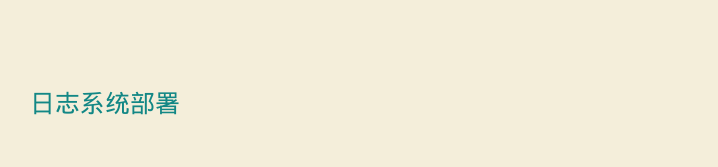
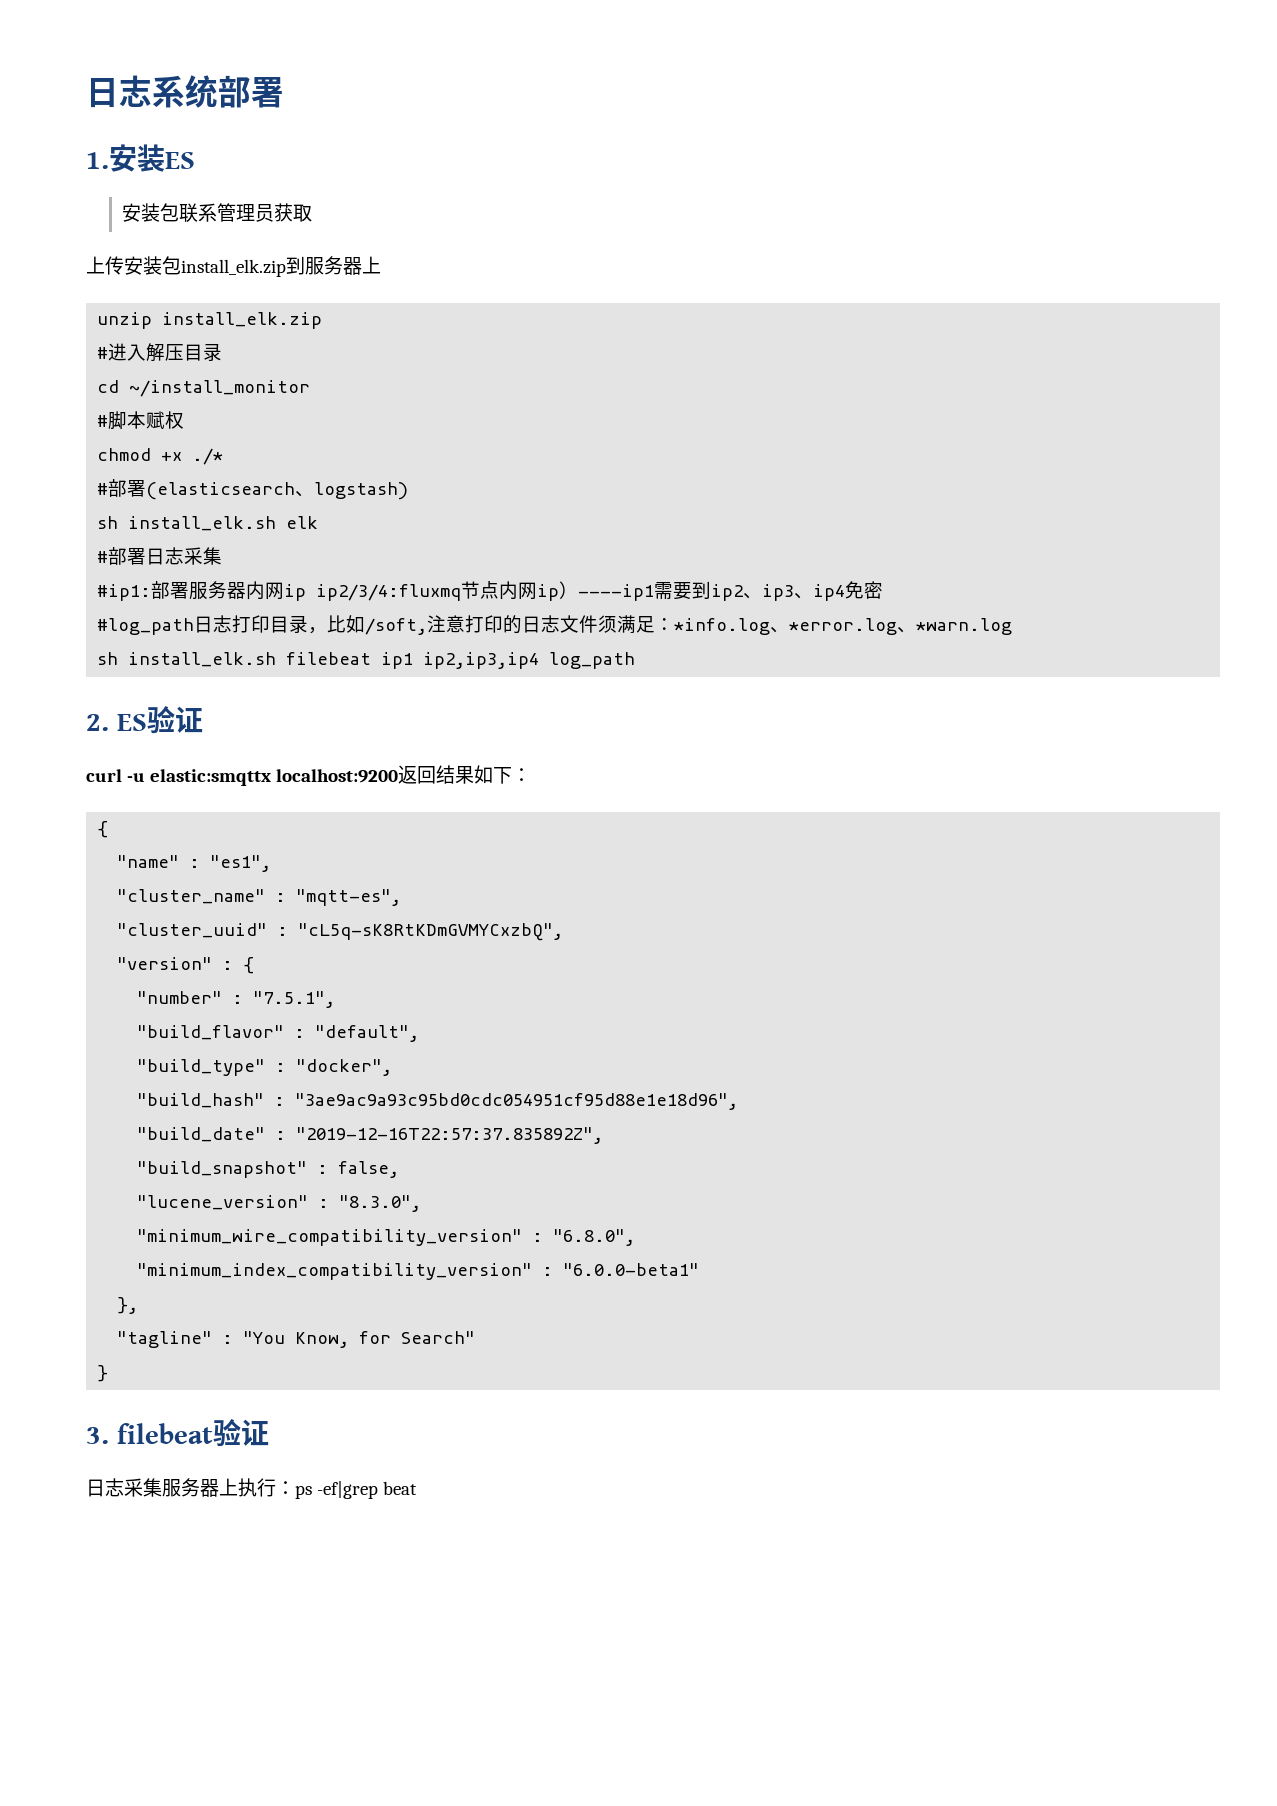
(180, 103) none -> [86,144,195,172] [122,203,313,222] [86,256,381,277] [97,312,323,329] [97,343,223,362] [97,380,311,397] [97,411,185,430] [97,448,224,465] [97,479,409,500] [97,516,319,531] [97,547,223,565] [97,581,884,601] [97,615,1013,635] [97,652,636,669] [86,706,203,734] [86,765,532,786] [97,821,109,838] [117,855,272,872] [117,889,402,906] [117,923,564,941] [117,957,255,974] [137,991,336,1008] [137,1025,420,1042] [137,1059,393,1076] [137,1093,739,1110] [137,1127,604,1144] [137,1161,400,1178] [137,1195,422,1212] [137,1229,636,1246] [137,1263,700,1280] [117,1297,139,1314] [117,1331,476,1348] [97,1365,109,1382] [86,1419,269,1447] [86,1478,418,1499] // 1.安装ES // 安装包联系管理员获取 // 上传安装包install_elk.zip到服务器上 // unzip install_elk.zip // #进入解压目录 // cd ~/install_monitor // #脚本赋权 // chmod +x ./* // #部署(elasticsearch、logstash) // sh install_elk.sh elk // #部署日志采集 // #ip1:部署服务器内网ip ip2/3/4:fluxmq节点内网ip）----ip1需要到ip2、ip3、ip4免密 // #log_path日志打印目录，比如/soft,注意打印的日志文件须满足：*info.log、*error.log、*warn.log // sh install_elk.sh filebeat ip1 ip2,ip3,ip4 log_path // 2. ES验证 // curl -u elastic:smqttx localhost:9200返回结果如下： // { // "name" : "es1", // "cluster_name" : "mqtt-es", // "cluster_uuid" : "cL5q-sK8RtKDmGVMYCxzbQ", // "version" : { // "number" : "7.5.1", // "build_flavor" : "default", // "build_type" : "docker", // "build_hash" : "3ae9ac9a93c95bd0cdc054951cf95d88e1e18d96", // "build_date" : "2019-12-16T22:57:37.835892Z", // "build_snapshot" : false, // "lucene_version" : "8.3.0", // "minimum_wire_compatibility_version" : "6.8.0", // "minimum_index_compatibility_version" : "6.0.0-beta1" // }, // "tagline" : "You Know, for Search" // } // 3. filebeat验证 // 日志采集服务器上执行：ps -ef|grep beat

